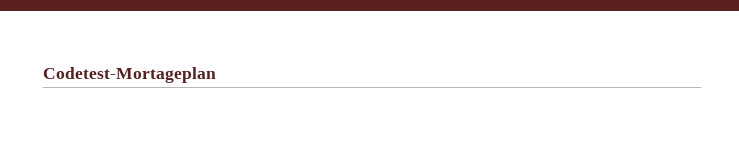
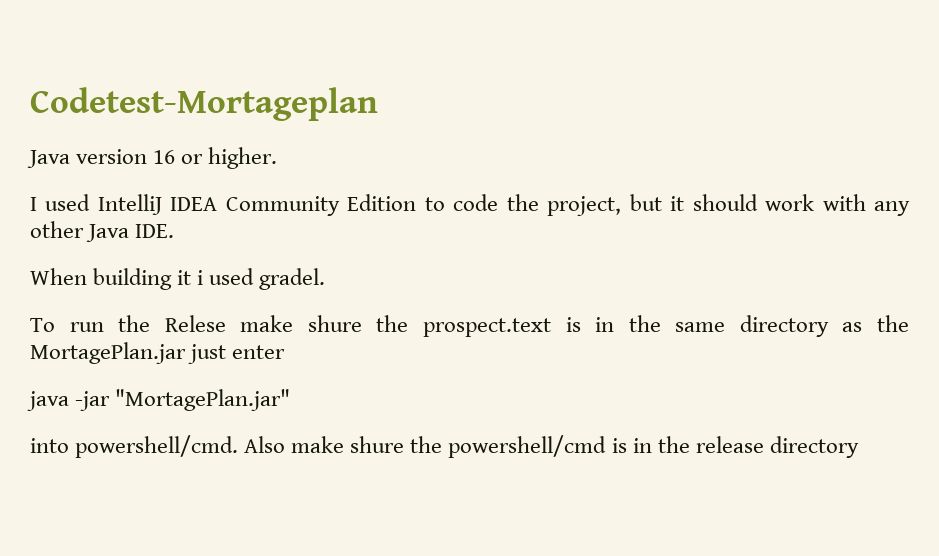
(216, 75) none -> [27,147,278,169] [30,194,911,216] [30,221,175,242] [30,268,326,290] [30,315,909,337] [30,342,286,364] [27,389,291,411] [30,435,859,458] // Java version 16 or higher. // I used IntelliJ IDEA Community Edition to code the project, but it should work with any other Java IDE. // When building it i used gradel. // To run the Relese make shure the prospect.text is in the same directory as the MortagePlan.jar just enter // java -jar "MortagePlan.jar" // into powershell/cmd. Also make shure the powershell/cmd is in the release directory

